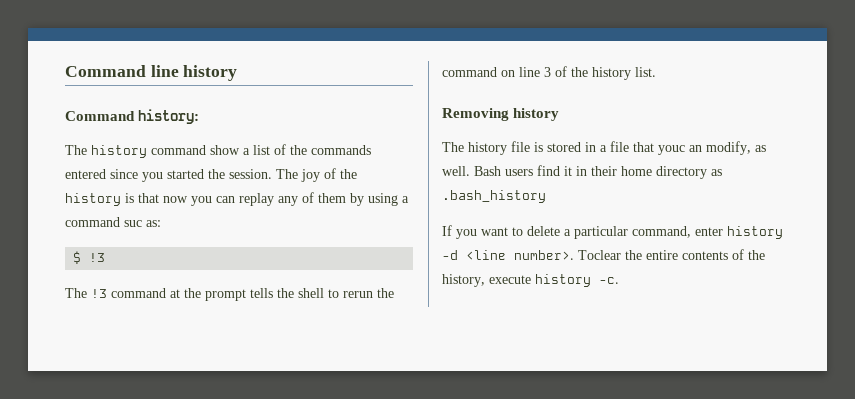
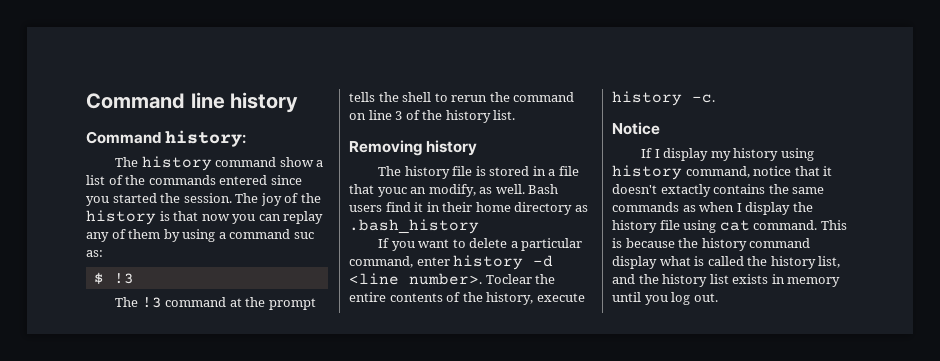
(619, 280) none -> [612,122,660,135] [641,148,814,161] [612,165,833,180] [612,184,825,197] [612,202,813,215] [612,220,847,233] [612,238,811,251] [612,256,841,269] [612,274,841,287] [612,292,718,305] // Notice // If I display my history using history command, notice that it doesn't extactly contains the same commands as when I display the history file using cat command. This is because the history command display what is called the history list, and the history list exists in memory until you log out.

